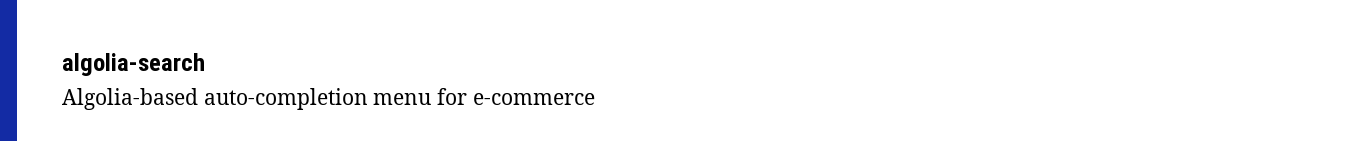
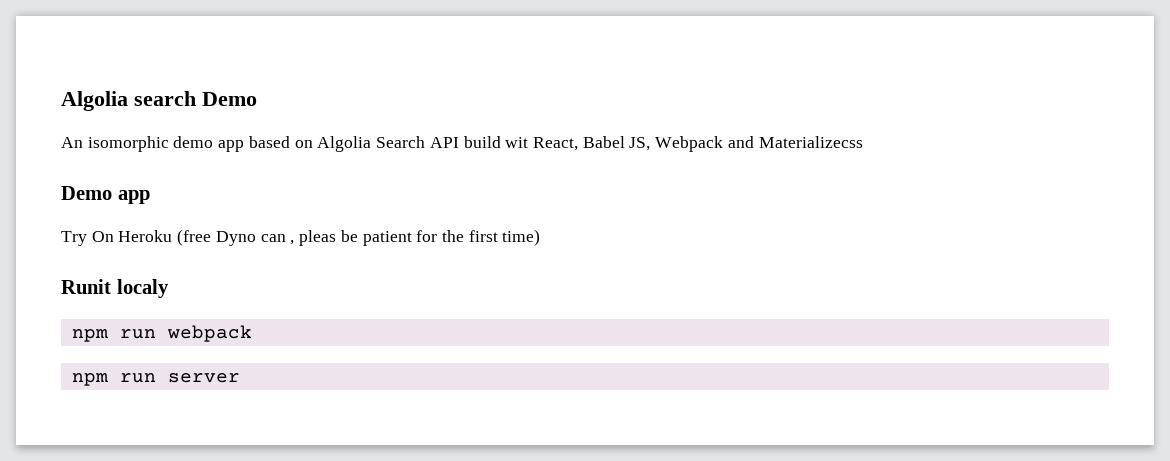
[62,53,205,76] [62,88,595,110] algolia-search // Algolia-based auto-completion menu for e-commerce -> [61,91,257,111] [61,136,863,152] [61,186,150,204] [61,229,541,246] [61,279,169,298] [71,325,252,342] [71,373,240,386] Algolia search Demo // An isomorphic demo app based on Algolia Search API build wit React, Babel JS, Webpack and Materializecss // Demo app // Try On Heroku (free Dyno can , pleas be patient for the first time) // Runit localy // npm run webpack // npm run server

